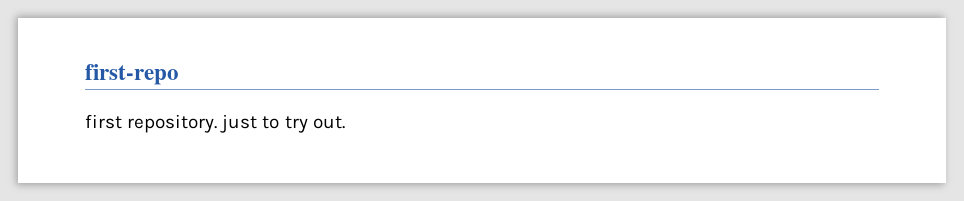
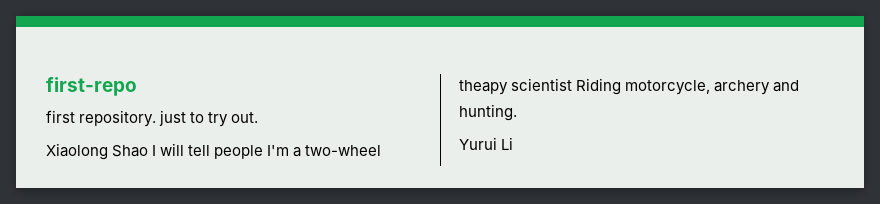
(345, 122) none -> [46,143,382,160] [459,78,800,95] [459,104,517,121] [459,137,514,150] // Xiaolong Shao I will tell people I'm a two-wheel theapy scientist Riding motorcycle, archery and hunting. // Yurui Li

